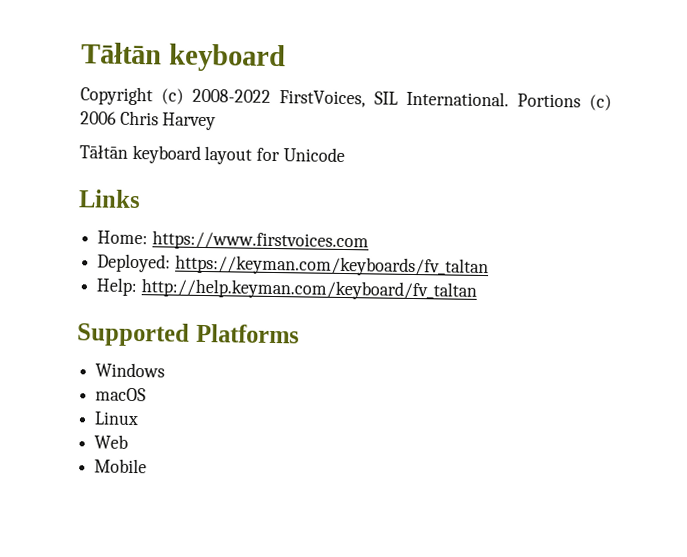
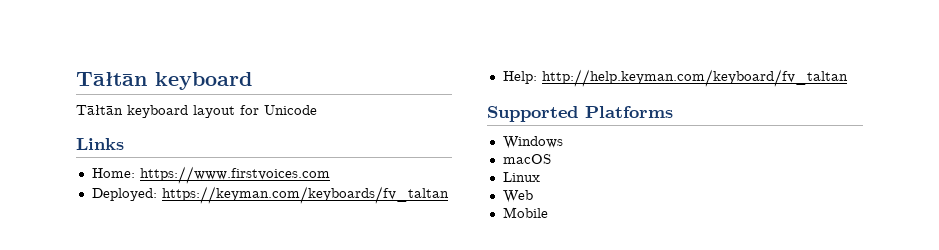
[81,42,286,73] [80,86,612,111] [80,110,217,131] Tāłtān keyboard // Copyright (c) 2008-2022 FirstVoices, SIL International. Portions (c) 2006 Chris Harvey -> [76,72,252,90] Tāłtān keyboard

